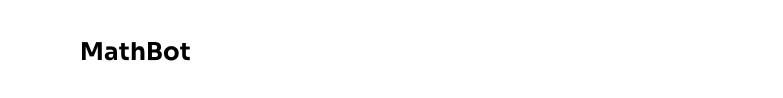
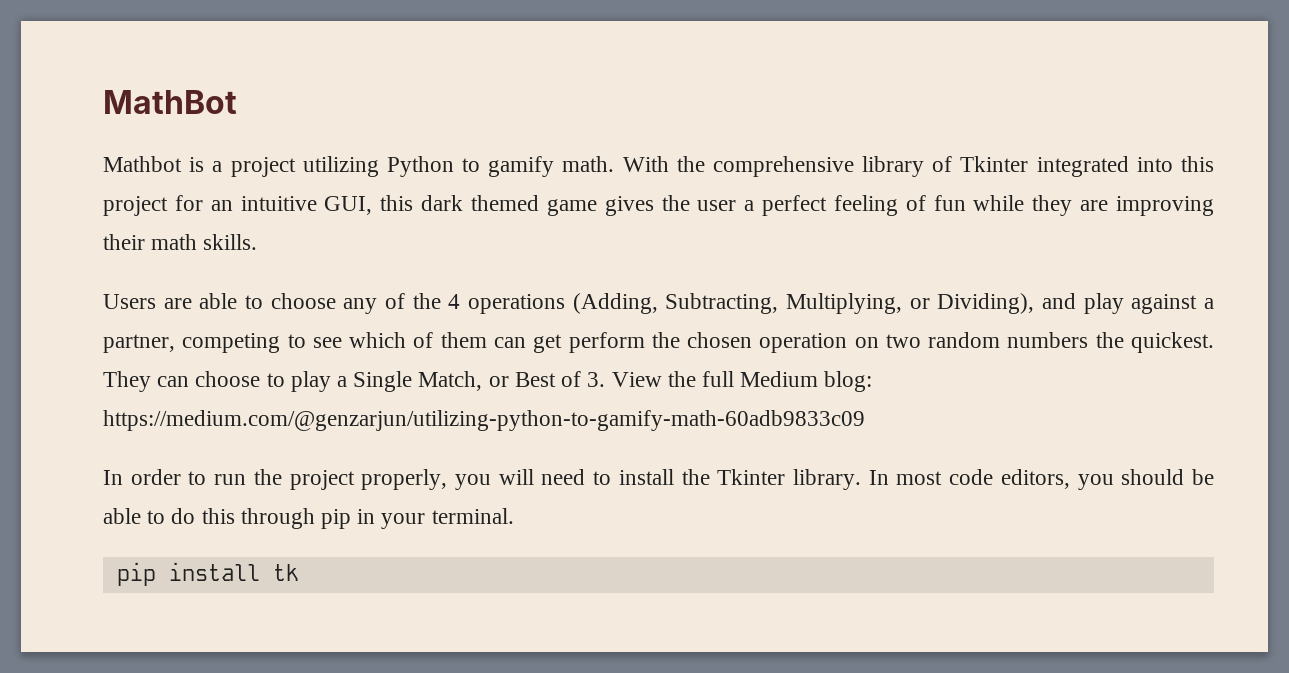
(191, 51) none -> [103,156,1214,177] [103,195,1215,216] [103,234,258,250] [103,293,1214,314] [103,332,1215,353] [103,371,873,392] [103,410,865,431] [103,469,1214,490] [103,508,514,529] [116,562,299,586] // Mathbot is a project utilizing Python to gamify math. With the comprehensive library of Tkinter integrated into this project for an intuitive GUI, this dark themed game gives the user a perfect feeling of fun while they are improving their math skills. // Users are able to choose any of the 4 operations (Adding, Subtracting, Multiplying, or Dividing), and play against a partner, competing to see which of them can get perform the chosen operation on two random numbers the quickest. They can choose to play a Single Match, or Best of 3. View the full Medium blog: https://medium.com/@genzarjun/utilizing-python-to-gamify-math-60adb9833c09 // In order to run the project properly, you will need to install the Tkinter library. In most code editors, you should be able to do this through pip in your terminal. // pip install tk

